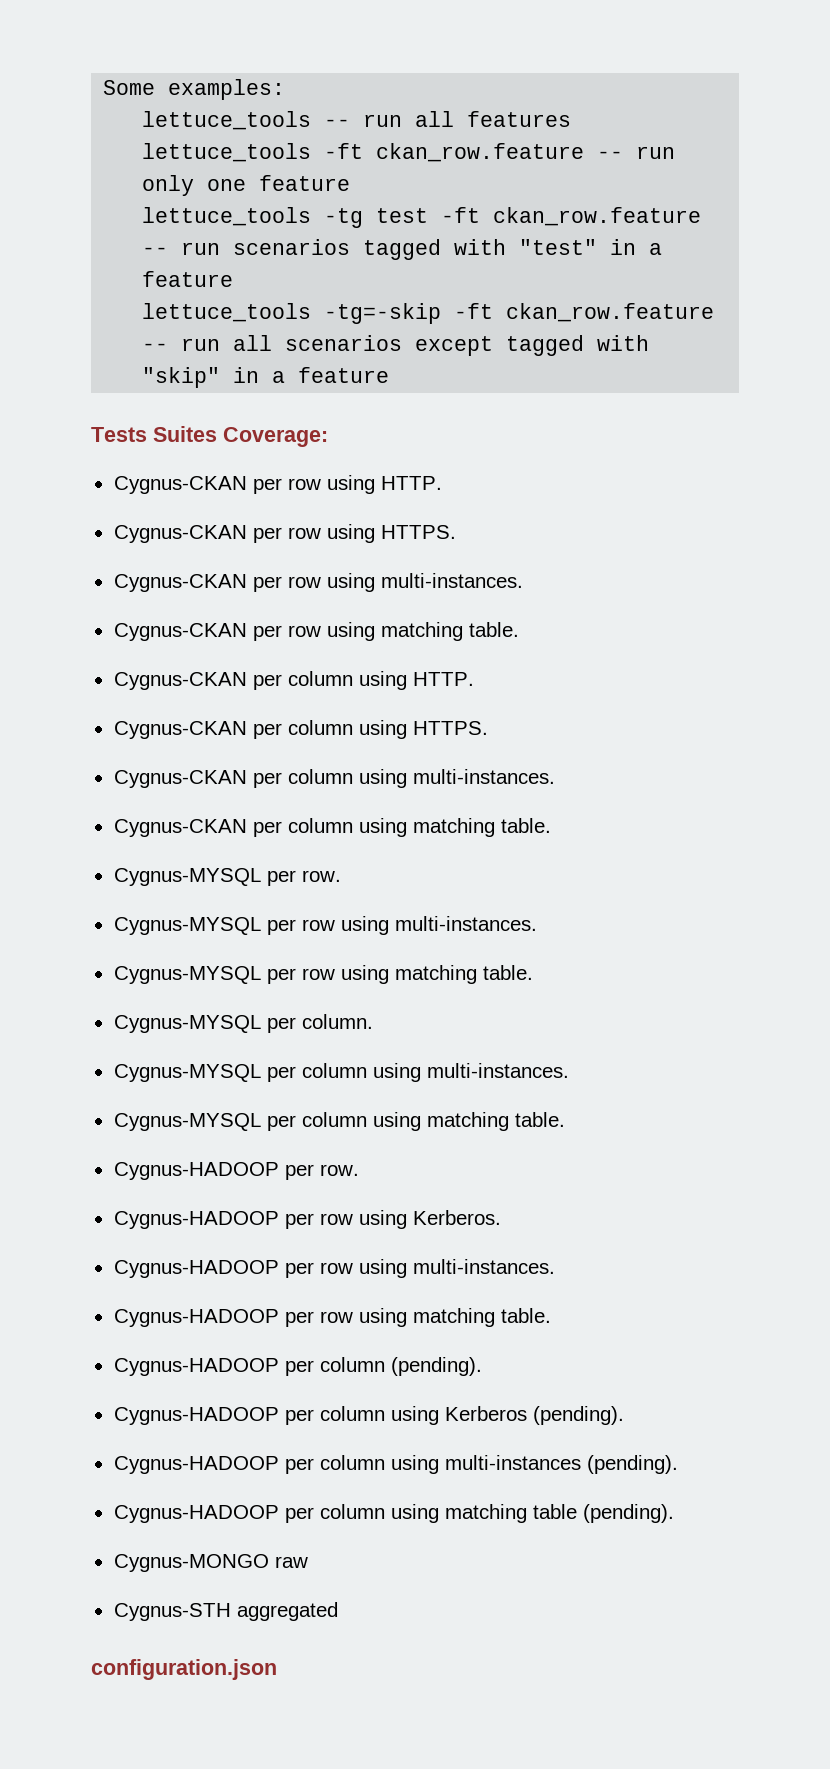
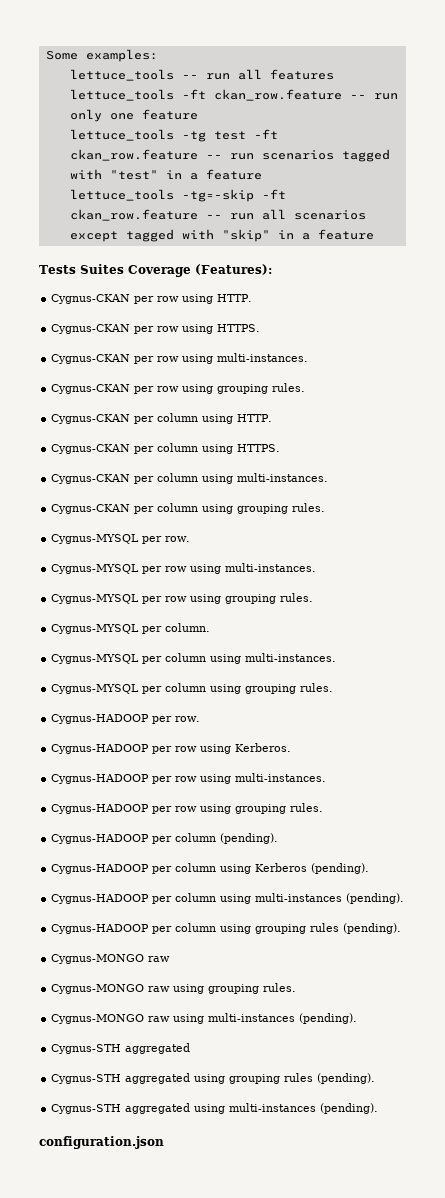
[223,427,328,447] Coverage: -> [127,264,272,277] Coverage (Features):
[380,622,519,641] matching table. -> [217,383,306,394] grouping rules.
[412,818,551,837] matching table. -> [237,503,326,514] grouping rules.
[394,965,533,984] matching table. -> [225,593,314,604] grouping rules.
[426,1112,565,1131] matching table. -> [245,683,334,694] grouping rules.
[412,1308,551,1327] matching table. -> [235,803,324,814] grouping rules.
[444,1504,577,1523] matching table -> [255,923,340,934] grouping rules
[113,1602,338,1621] Cygnus-STH aggregated -> [51,983,297,994] [51,1013,358,1024] [51,1043,191,1054] [51,1073,376,1084] [51,1103,379,1114] Cygnus-MONGO raw using grouping rules. // Cygnus-MONGO raw using multi-instances (pending). // Cygnus-STH aggregated // Cygnus-STH aggregated using grouping rules (pending). // Cygnus-STH aggregated using multi-instances (pending).

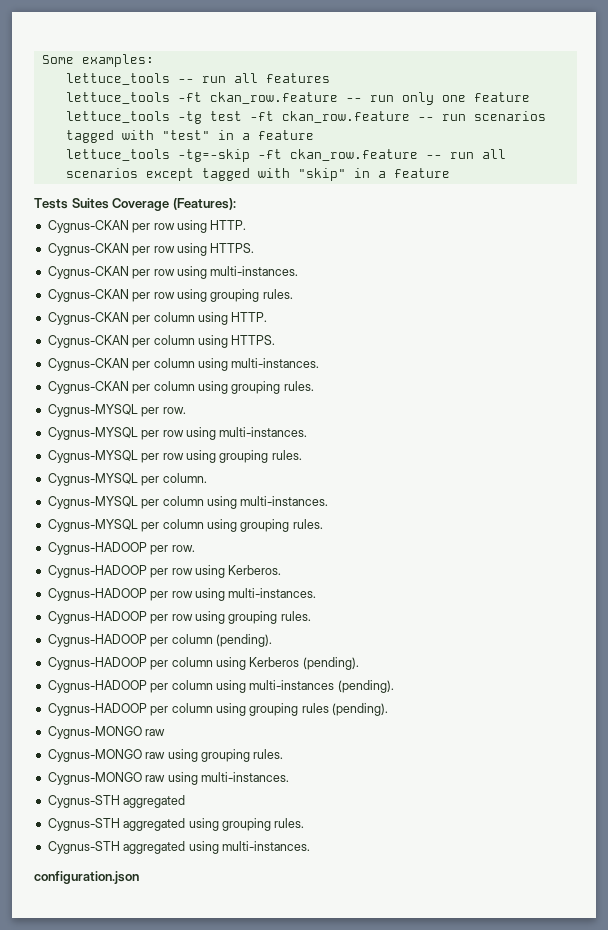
[208,1013,358,1024] multi-instances (pending). -> [200,772,289,782] multi-instances.
[284,1073,376,1084] [51,1103,379,1114] rules (pending). // Cygnus-STH aggregated using multi-instances (pending). -> [274,818,305,828] [47,841,310,854] rules. // Cygnus-STH aggregated using multi-instances.

